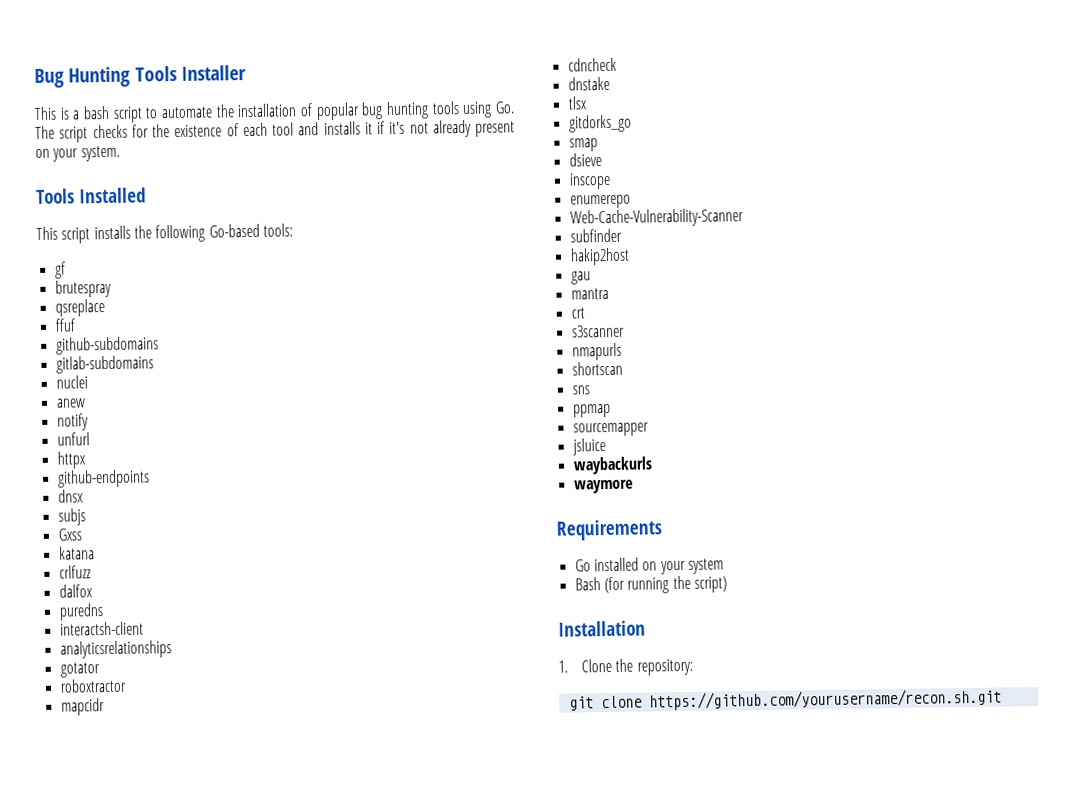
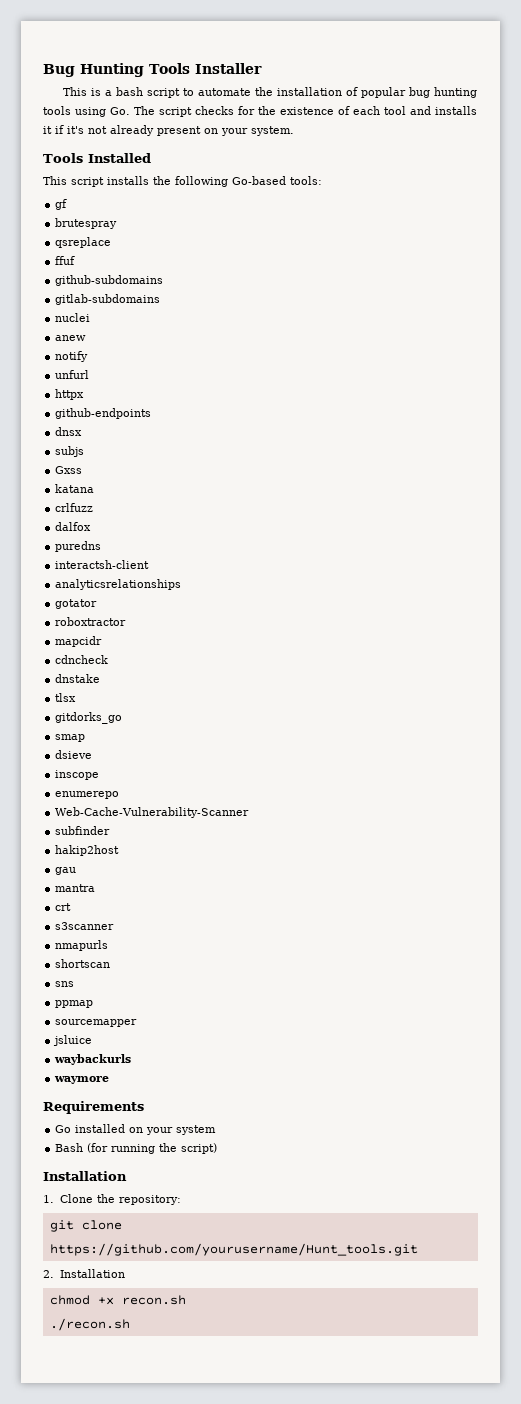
[648,688,1002,711] https://github.com/yourusername/recon.sh.git -> [49,1243,418,1256] [43,1269,125,1278] [49,1295,186,1305] [49,1318,130,1331] https://github.com/yourusername/Hunt_tools.git // 2. Installation // chmod +x recon.sh // ./recon.sh

